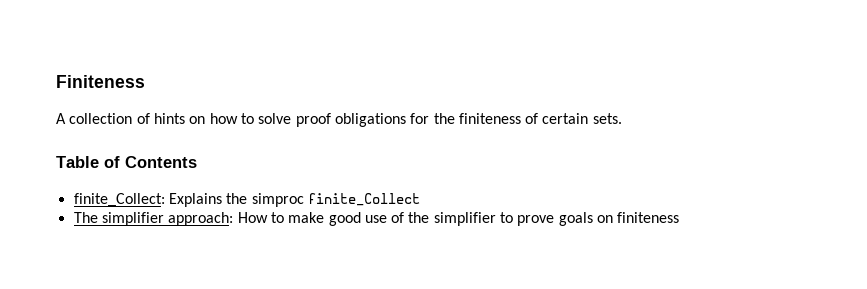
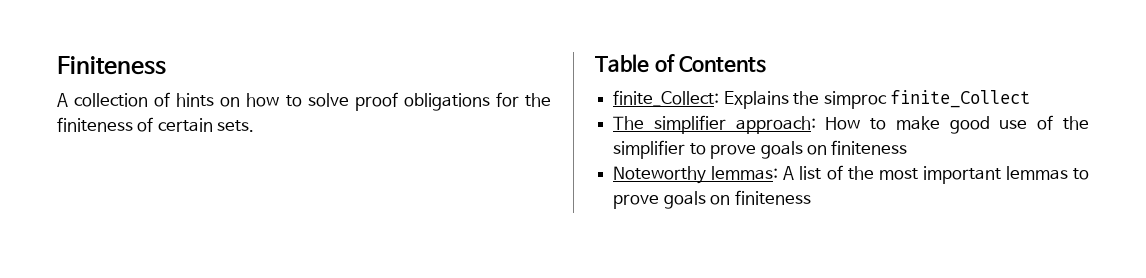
(680, 217) none -> [613,165,1089,184] [613,190,811,209] // Noteworthy lemmas: A list of the most important lemmas to prove goals on finiteness

